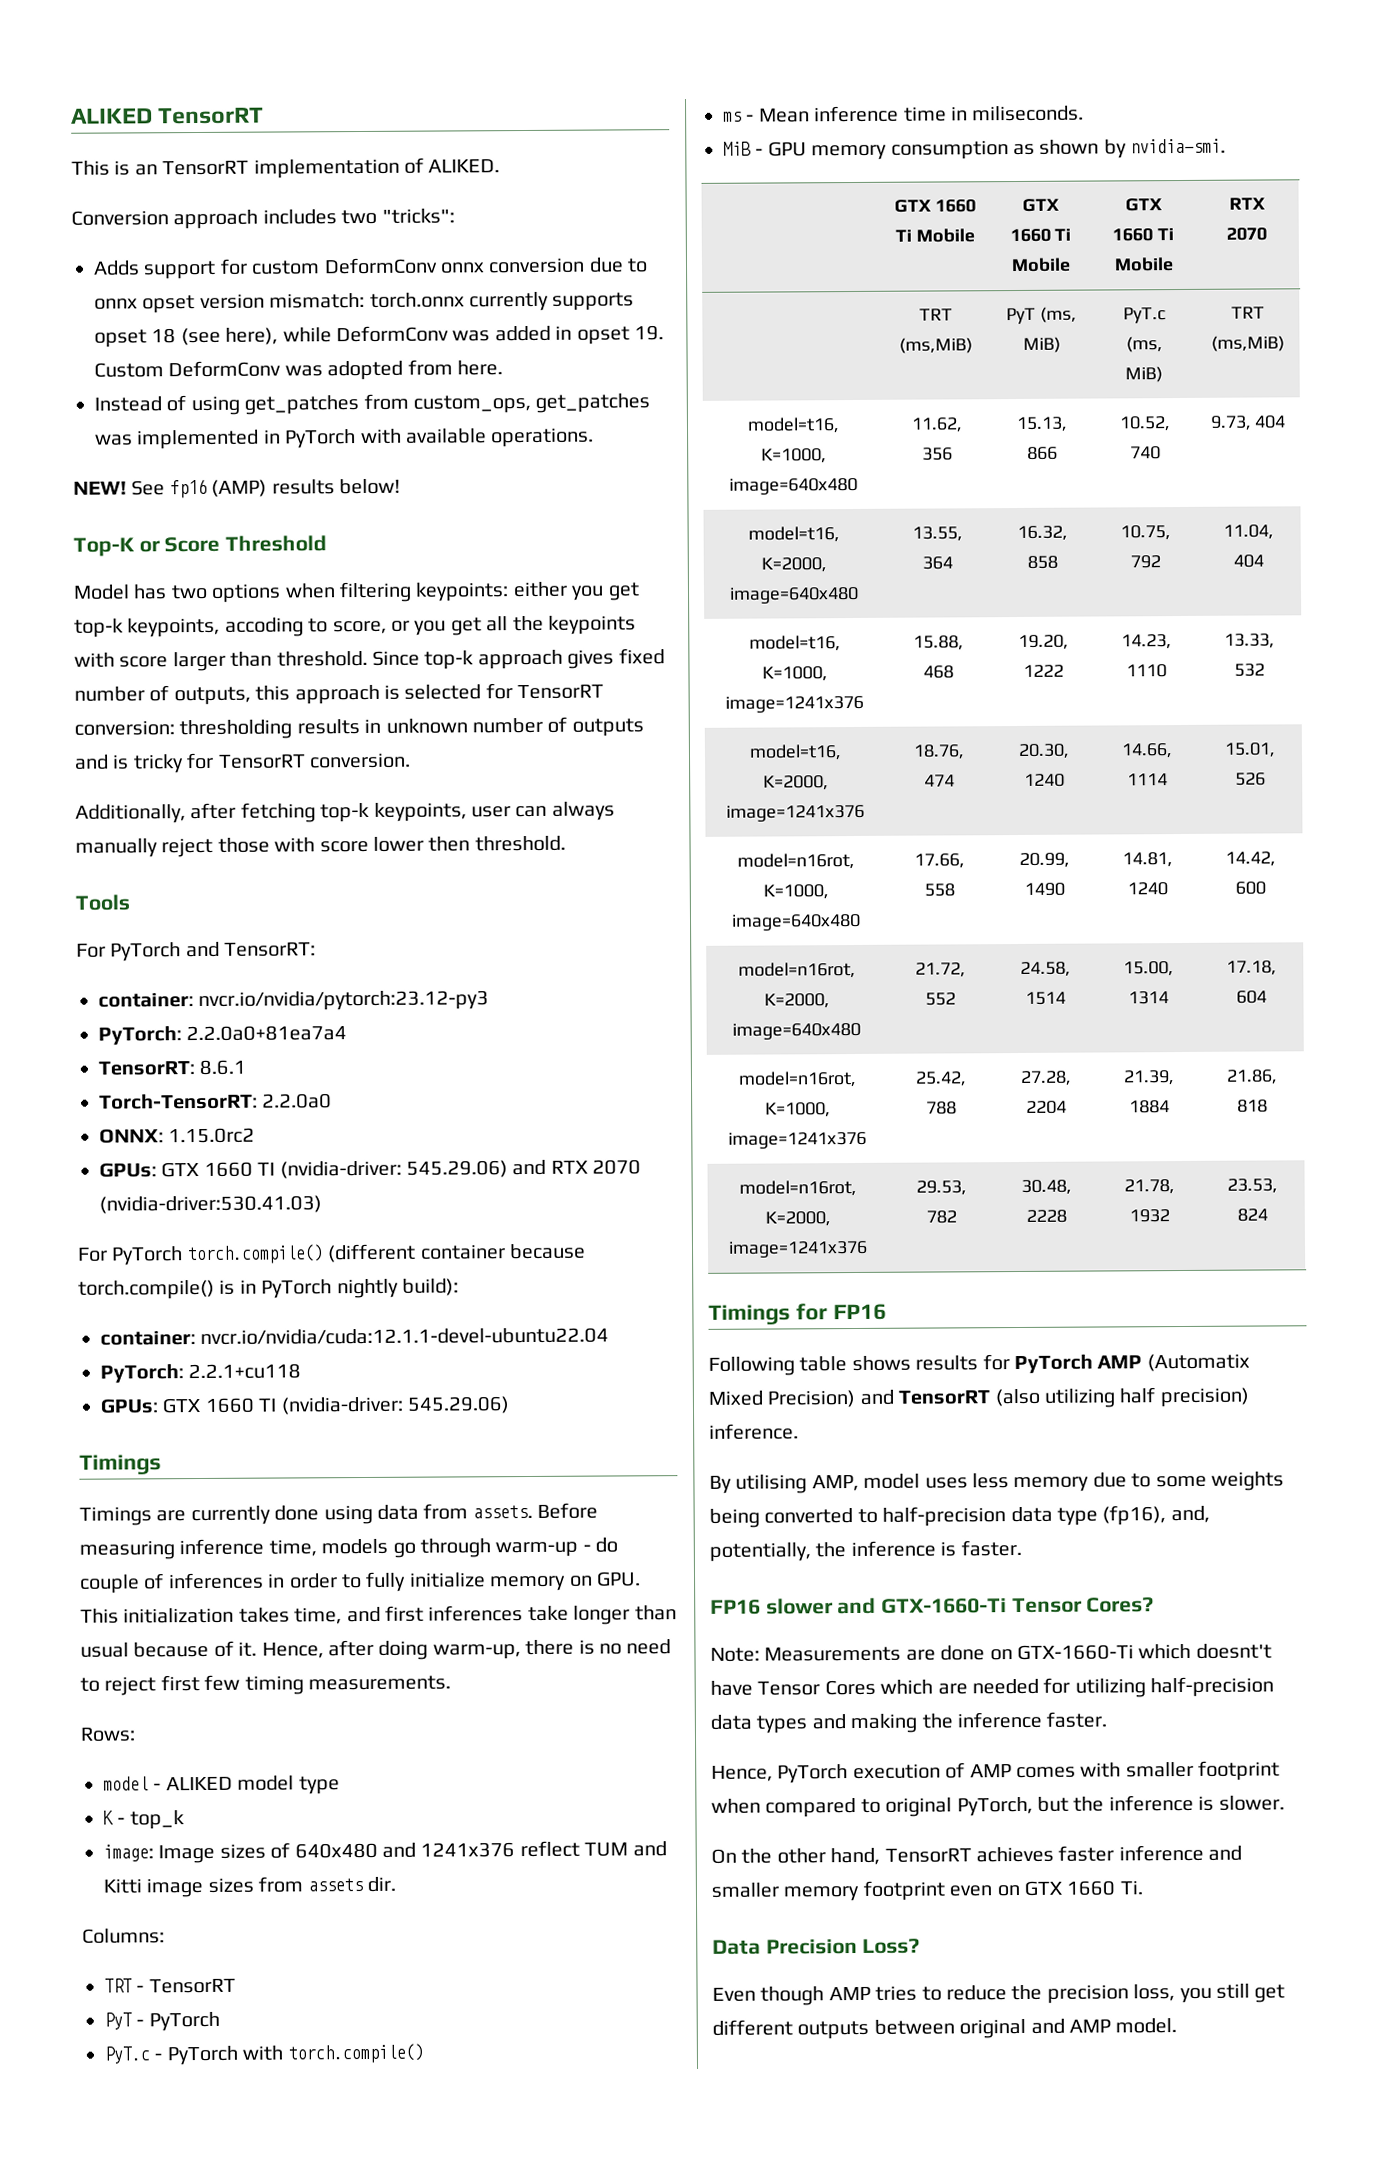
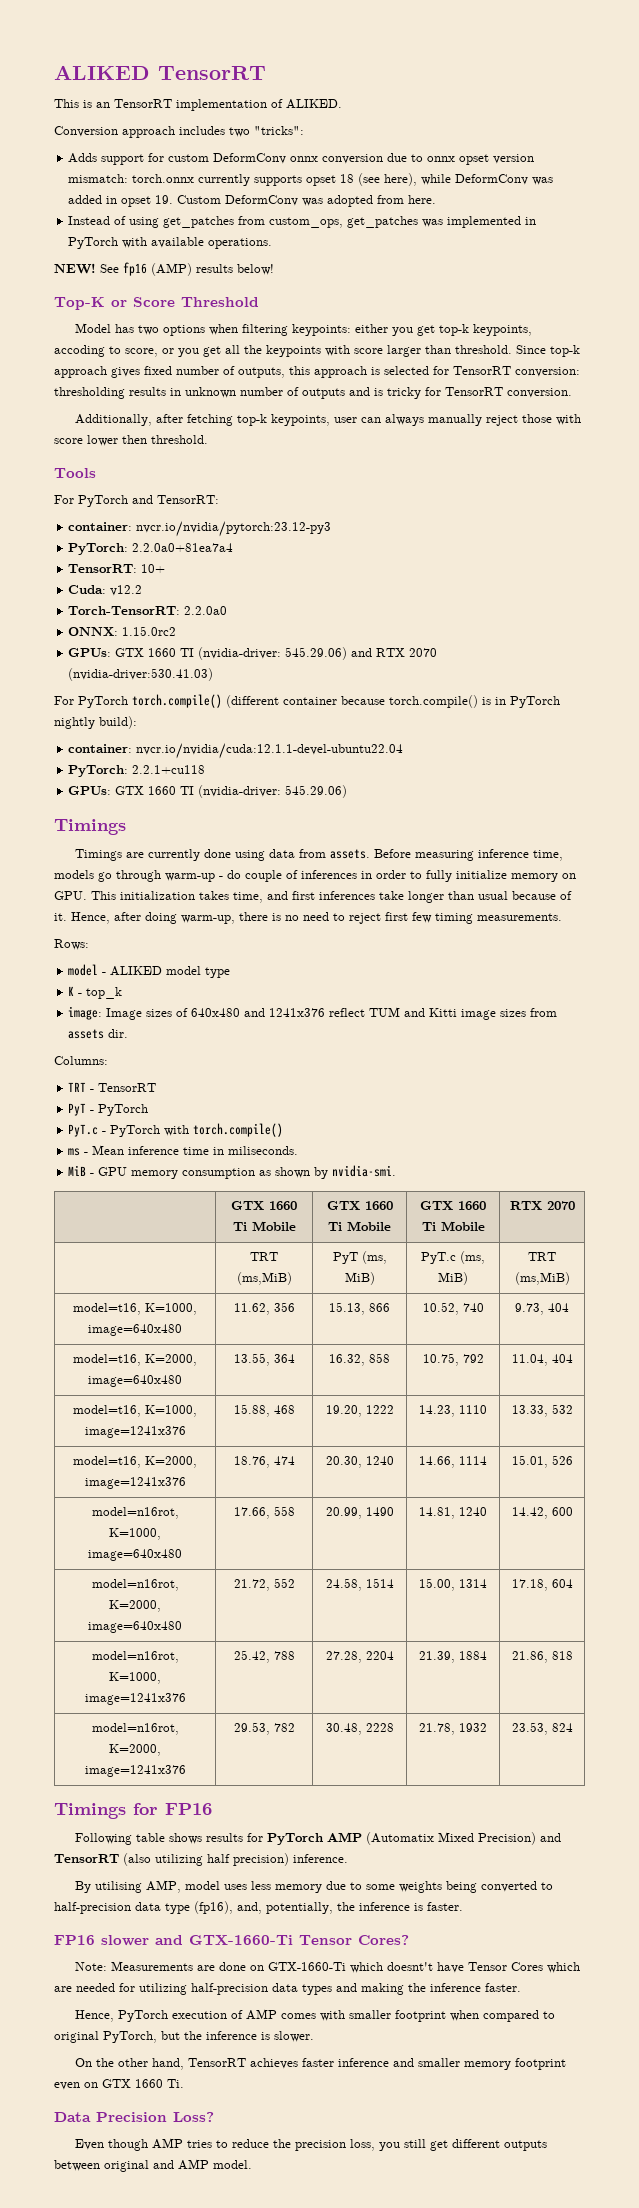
[199,1059,247,1075] 8.6.1 -> [141,564,166,573] [68,585,143,596] 10+ // Cuda: v12.2

